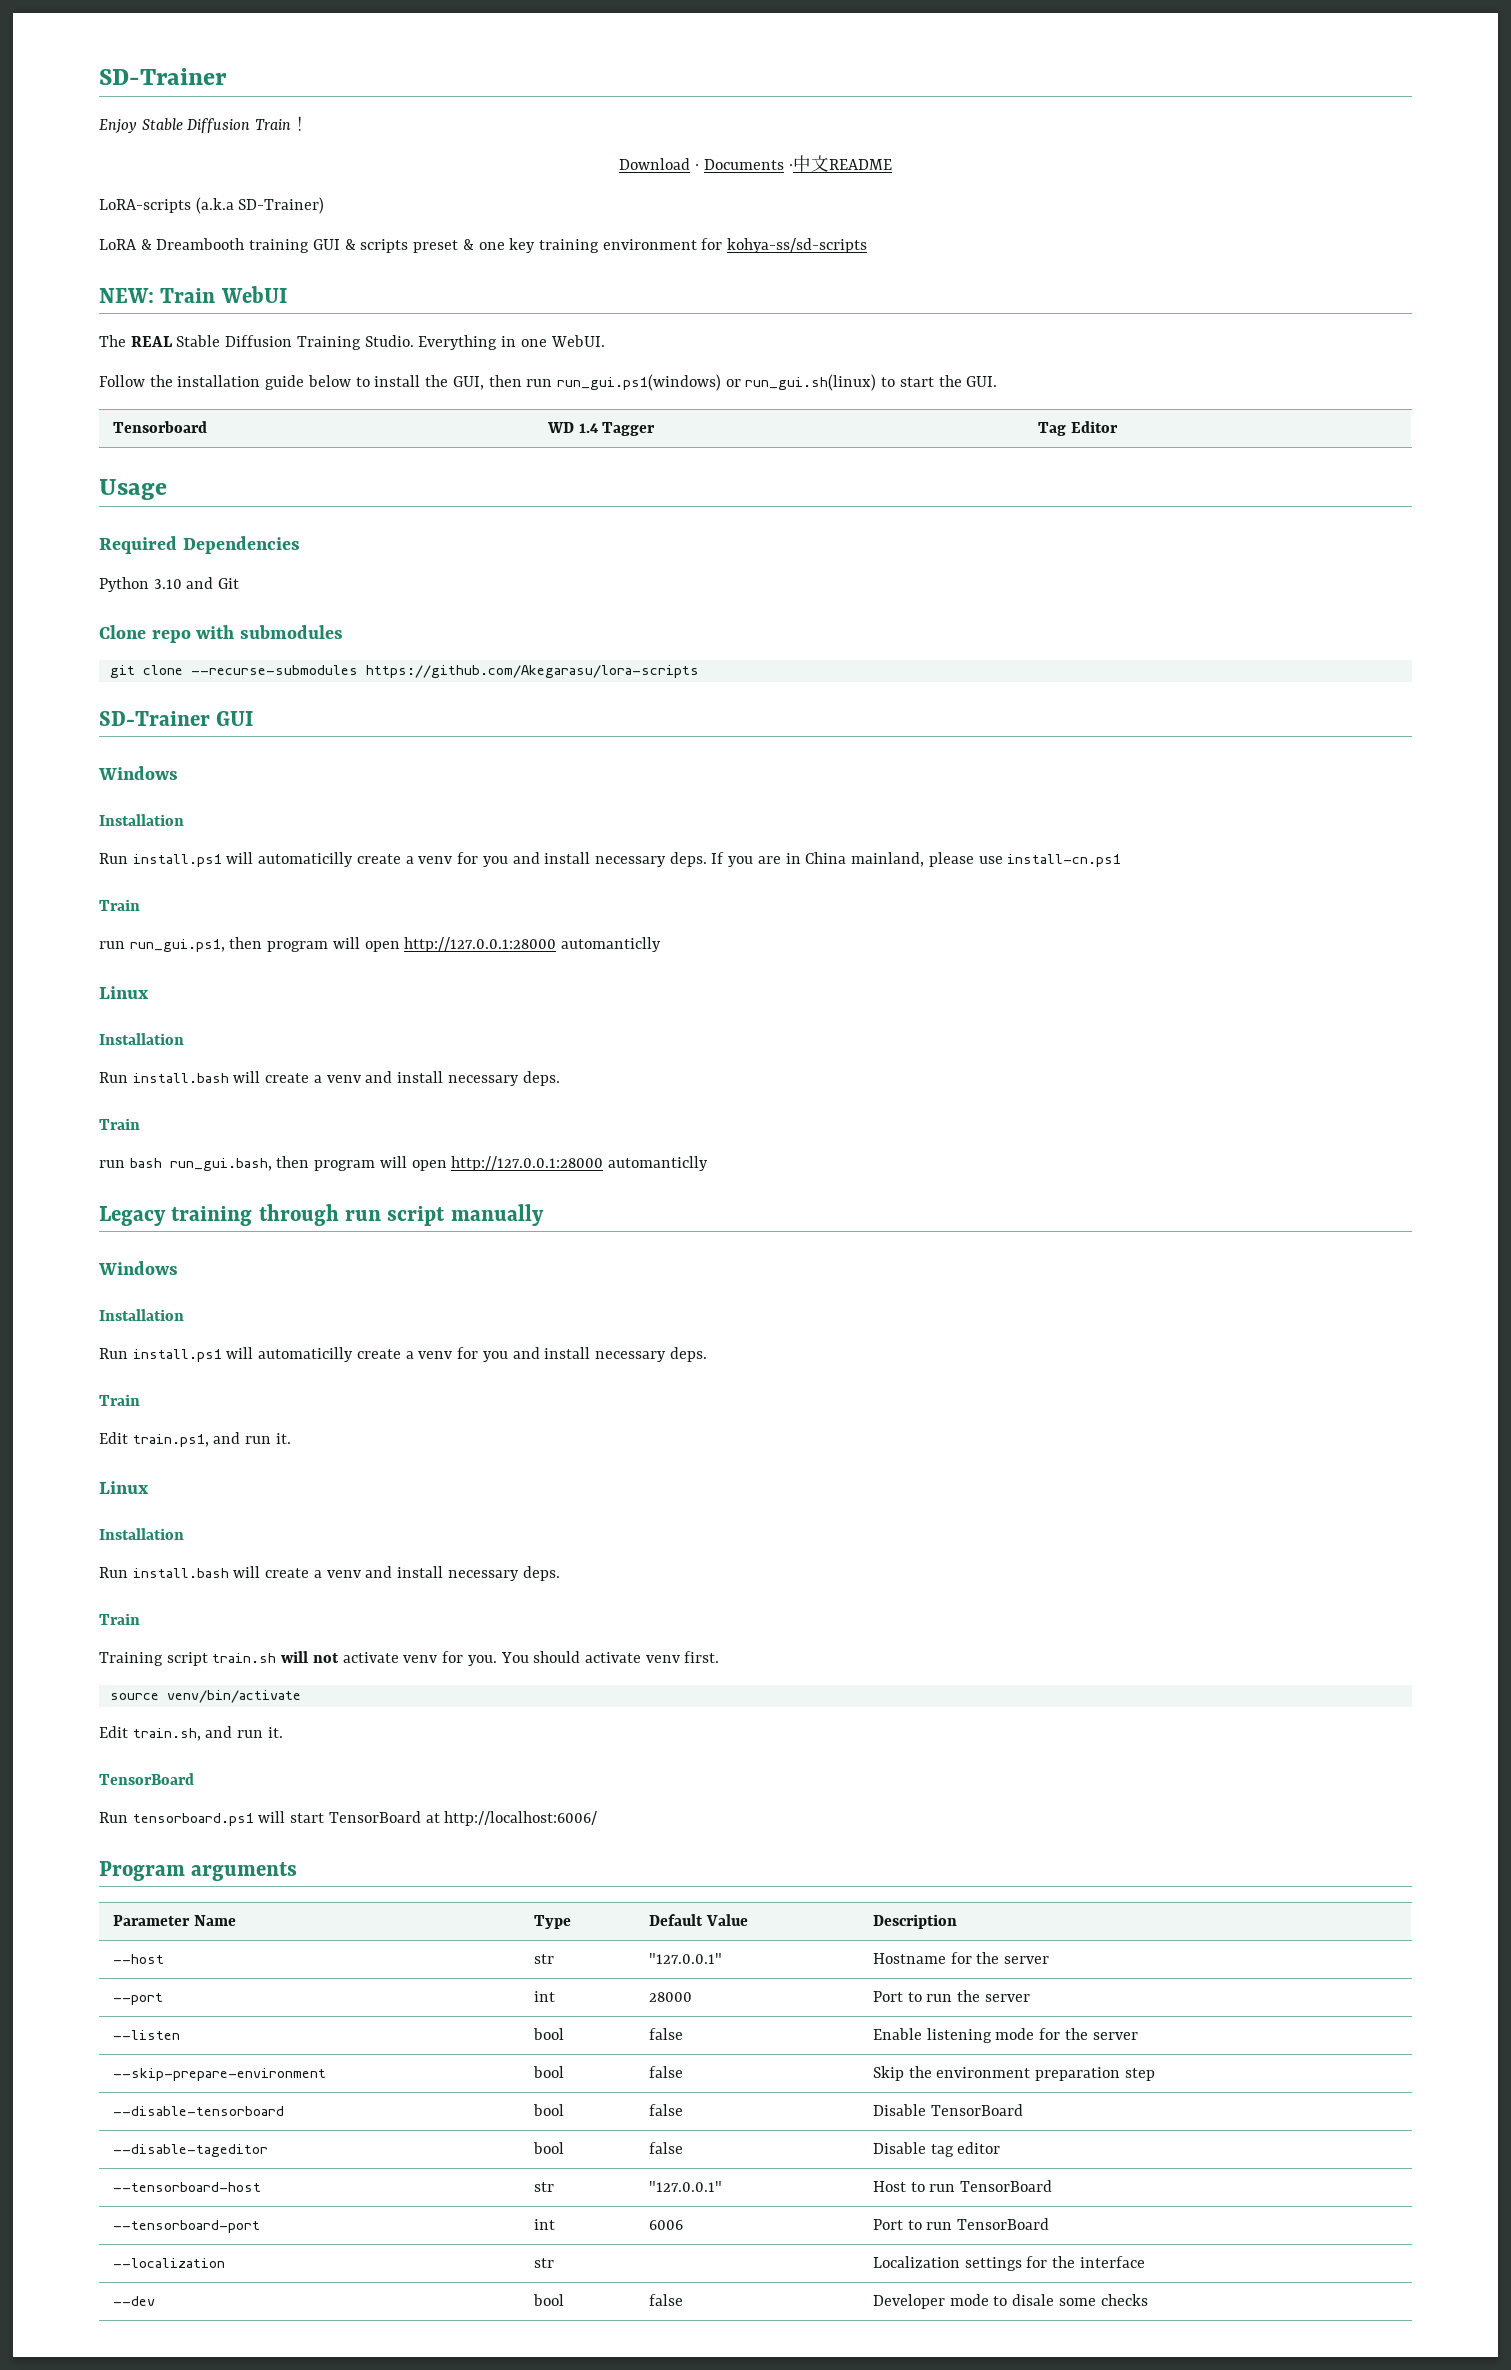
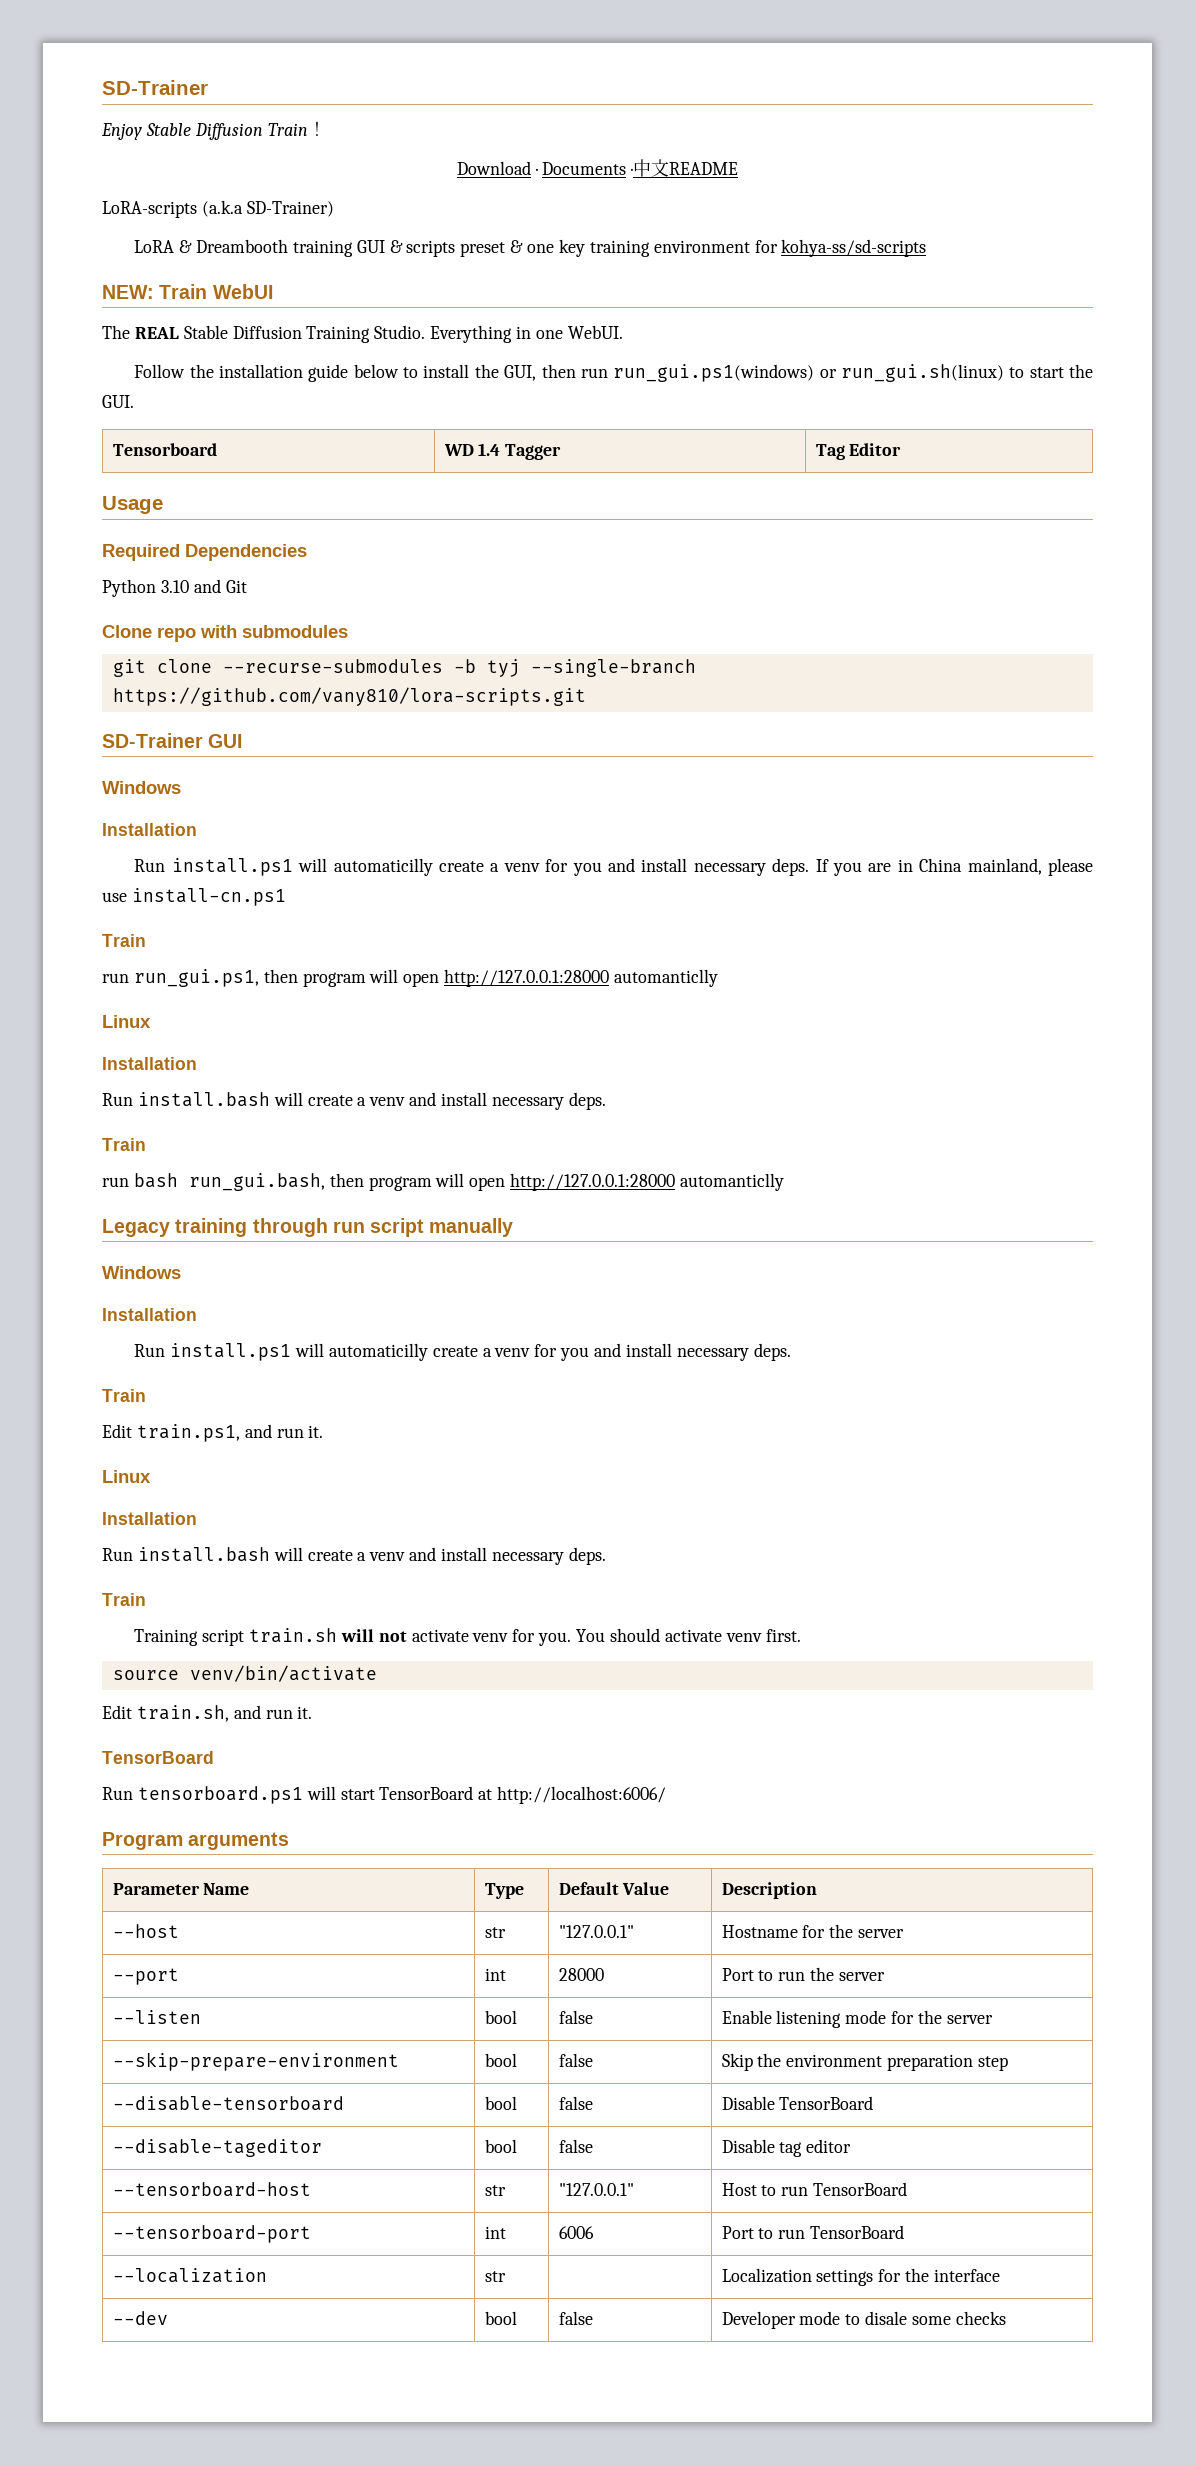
[365,665,699,678] https://github.com/Akegarasu/lora-scripts -> [453,659,696,677] [112,687,586,706] -b tyj --single-branch https://github.com/vany810/lora-scripts.git

